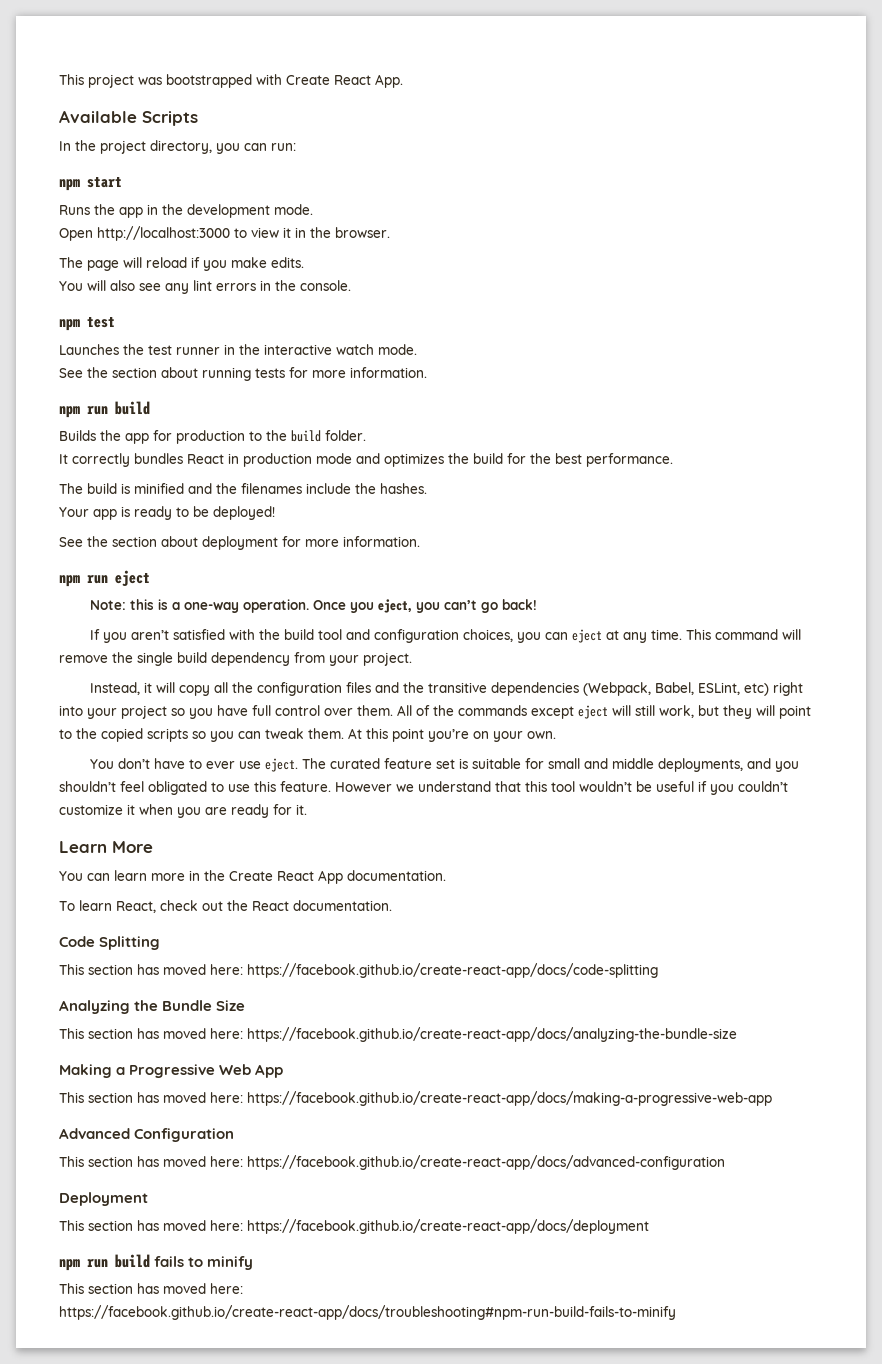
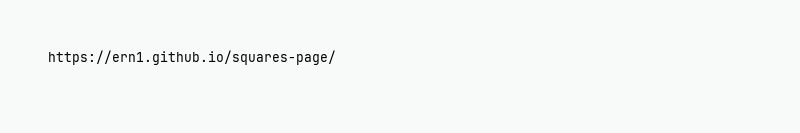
[59,74,403,88] [59,110,198,126] [59,140,296,154] [59,177,122,191] [59,204,313,218] [59,226,390,241] [59,257,304,271] [59,280,351,294] [59,317,115,331] [59,344,417,355] [59,367,427,381] [59,401,150,418] [59,430,366,444] [59,453,673,467] [59,483,427,494] [59,506,275,520] [59,536,420,550] [59,570,150,587] [90,599,538,613] [90,629,802,643] [59,652,412,666] [90,682,804,696] [59,705,811,719] [59,728,556,742] [90,758,800,772] [59,781,788,795] [59,804,307,818] [59,841,153,853] [59,870,446,884] [59,900,392,913] [59,936,161,950] [59,963,658,978] [59,1000,246,1014] [59,1027,737,1042] [59,1064,284,1078] [59,1091,772,1106] [59,1128,235,1142] [59,1155,725,1170] [59,1192,148,1206] [59,1219,649,1234] [59,1254,254,1271] [59,1283,243,1294] [59,1305,676,1320] This project was bootstrapped with Create React App. // Available Scripts // In the project directory, you can run: // npm start // Runs the app in the development mode. // Open http://localhost:3000 to view it in the browser. // The page will reload if you make edits. // You will also see any lint errors in the console. // npm test // Launches the test runner in the interactive watch mode. // See the section about running tests for more information. // npm run build // Builds the app for production to the build folder. // It correctly bundles React in production mode and optimizes the build for the best performance. // The build is minified and the filenames include the hashes. // Your app is ready to be deployed! // See the section about deployment for more information. // npm run eject // Note: this is a one-way operation. Once you eject, you can’t go back! // If you aren’t satisfied with the build tool and configuration choices, you can eject at any time. This command will remove the single build dependency from your project. // Instead, it will copy all the configuration files and the transitive dependencies (Webpack, Babel, ESLint, etc) right into your project so you have full control over them. All of the commands except eject will still work, but they will point to the copied scripts so you can tweak them. At this point you’re on your own. // You don’t have to ever use eject. The curated feature set is suitable for small and middle deployments, and you shouldn’t feel obligated to use this feature. However we understand that this tool wouldn’t be useful if you couldn’t customize it when you are ready for it. // Learn More // You can learn more in the Create React App documentation. // To learn React, check out the React documentation. // Code Splitting // This section has moved here: https://facebook.github.io/create-react-app/docs/code-splitting // Analyzing the Bundle Size // This section has moved here: https://facebook.github.io/create-react-app/docs/analyzing-the-bundle-size // Making a Progressive Web App // This section has moved here: https://facebook.github.io/create-react-app/docs/making-a-progressive-web-app // Advanced Configuration // This section has moved here: https://facebook.github.io/create-react-app/docs/advanced-configuration // Deployment // This section has moved here: https://facebook.github.io/create-react-app/docs/deployment // npm run build fails to minify // This section has moved here: https://facebook.github.io/create-react-app/docs/troubleshooting#npm-run-build-fails-to-minify -> [48,50,336,65] https://ern1.github.io/squares-page/

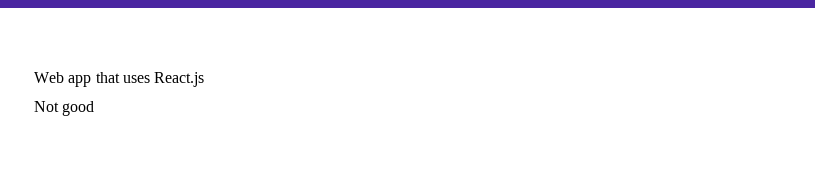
[48,50,336,65] https://ern1.github.io/squares-page/ -> [34,72,205,87] [34,101,95,116] Web app that uses React.js // Not good

